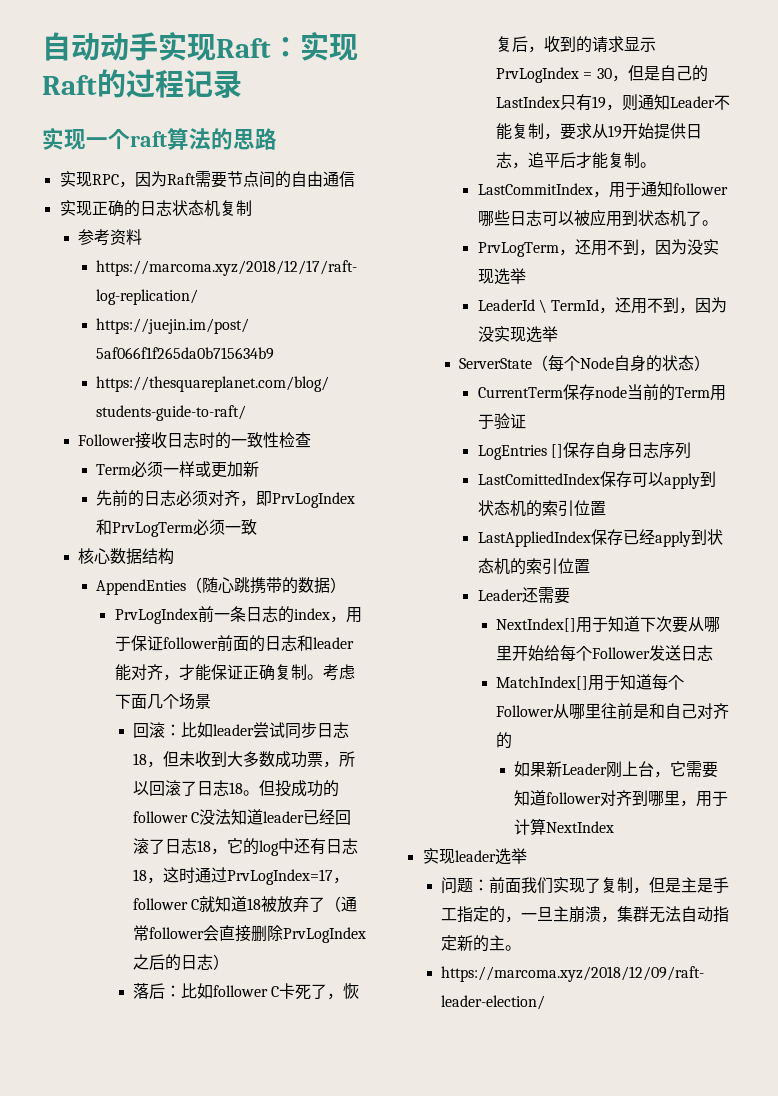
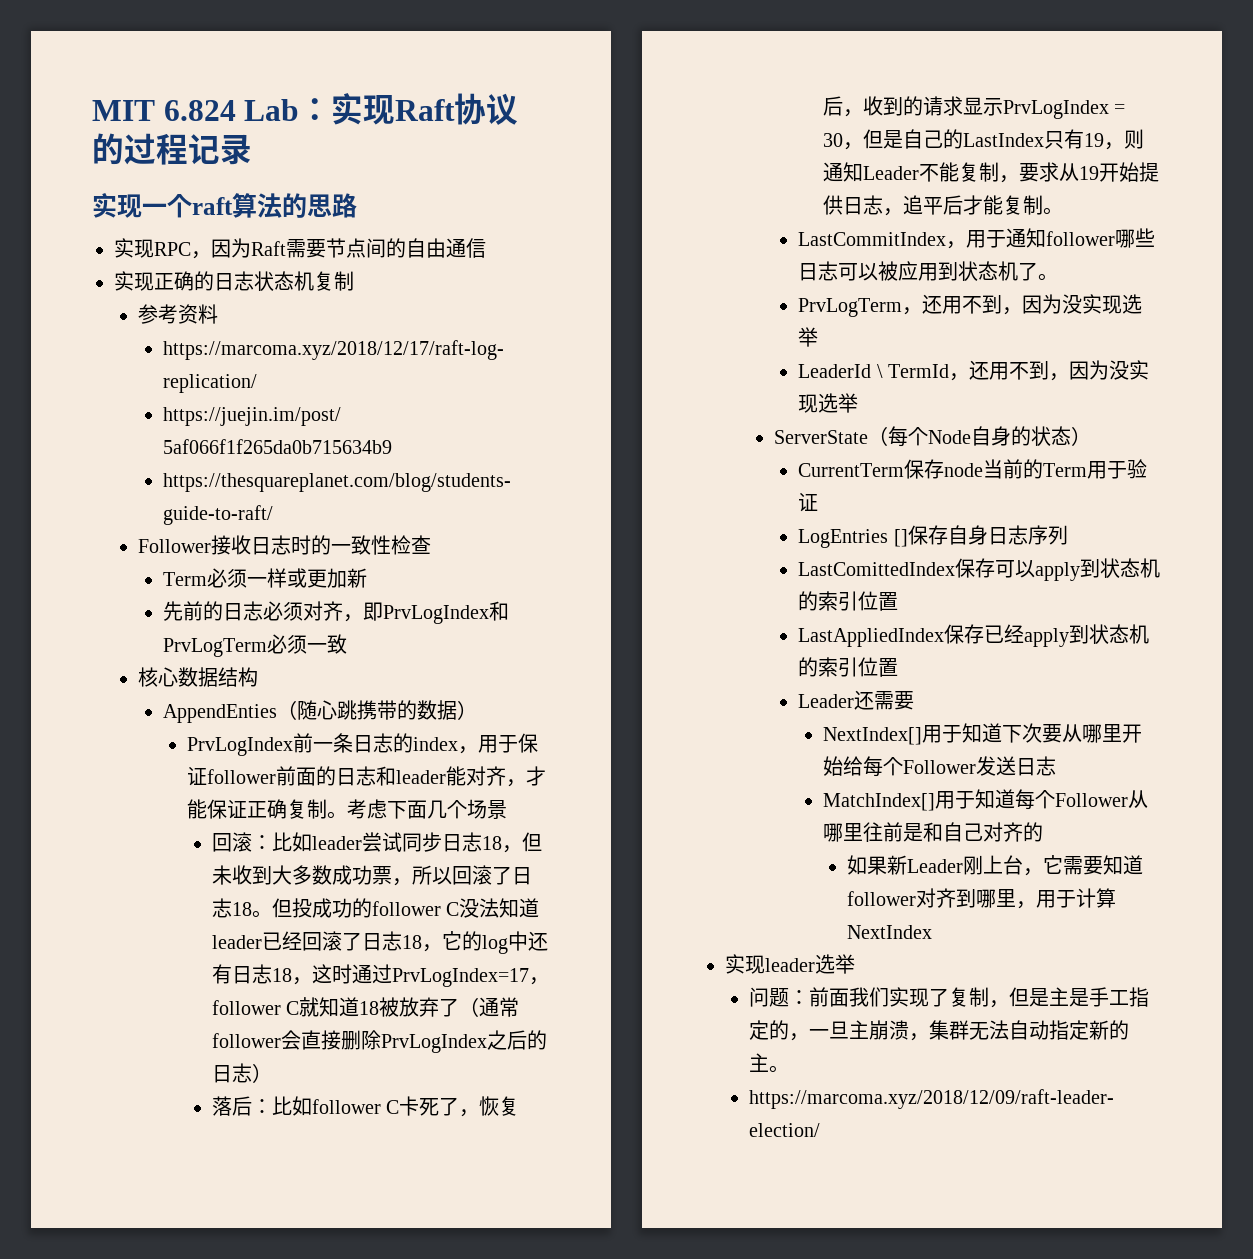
[42,32,271,61] 自动动手实现Raft -> [92,99,300,121] MIT 6.824 Lab
(97, 85) none -> [454,93,519,125] 协议

